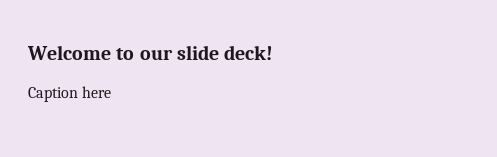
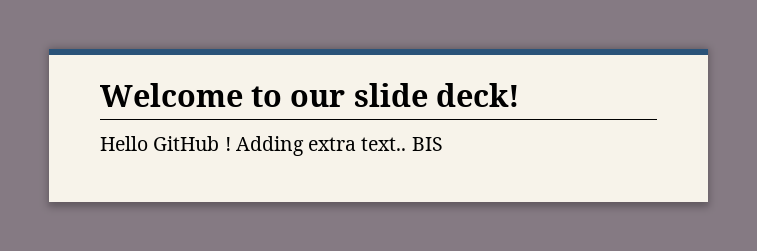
[28,86,112,102] Caption here -> [100,136,443,156] Hello GitHub ! Adding extra text.. BIS

